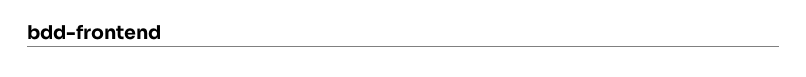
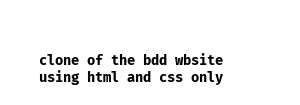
[27,24,161,40] bdd-frontend -> [39,53,223,65] [39,70,223,85] clone of the bdd wbsite using html and css only

